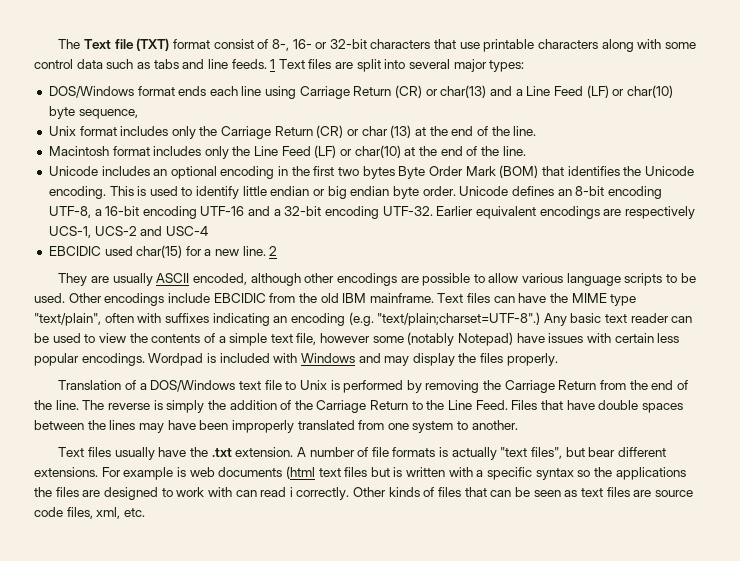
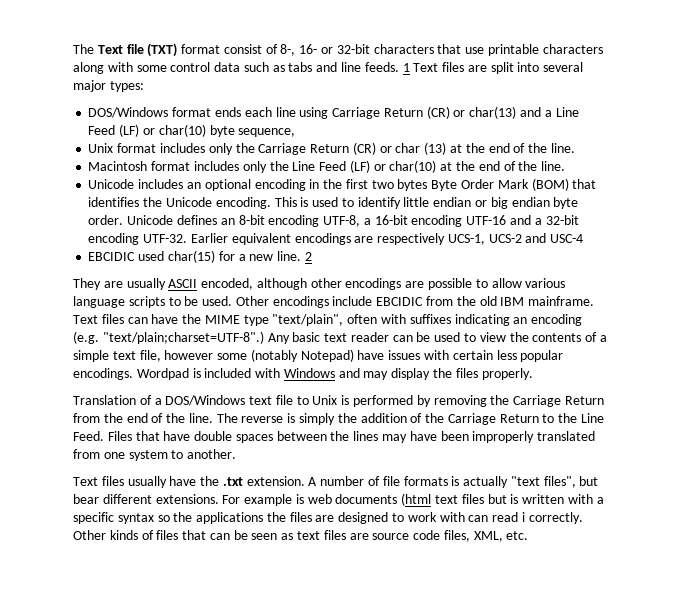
[96,507,121,519] xml, -> [473,531,503,542] XML,

